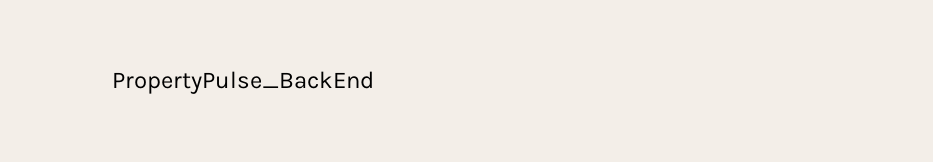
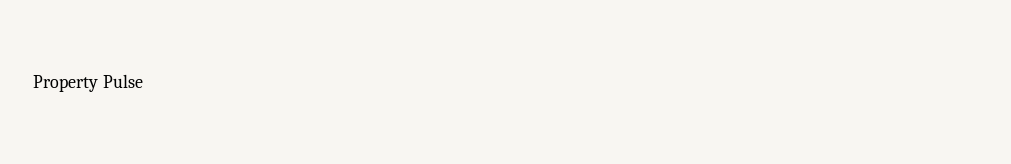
[112,71,374,94] PropertyPulse_BackEnd -> [33,74,143,92] Property Pulse

